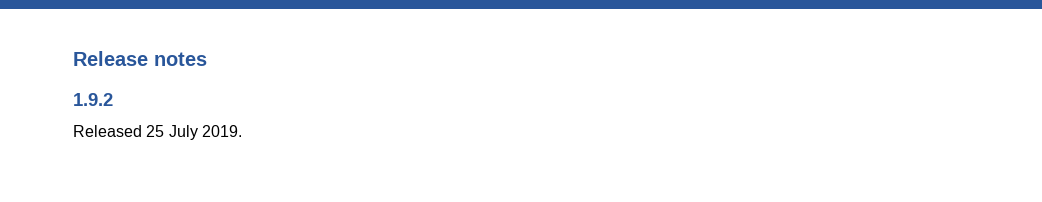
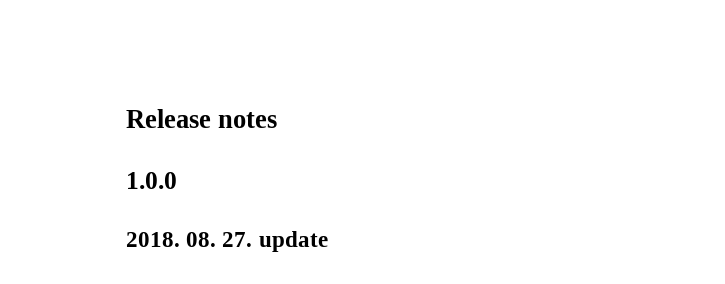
[73,93,113,106] [73,125,242,140] 1.9.2 // Released 25 July 2019. -> [126,172,177,189] [126,231,328,252] 1.0.0 // 2018. 08. 27. update

